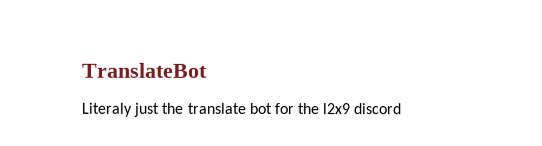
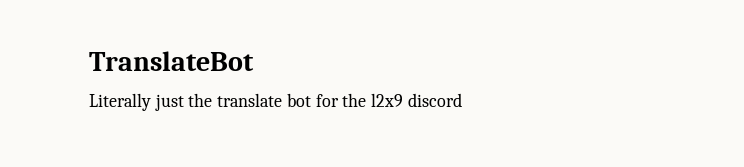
[81,102,132,117] Literaly -> [89,93,151,111] Literally

